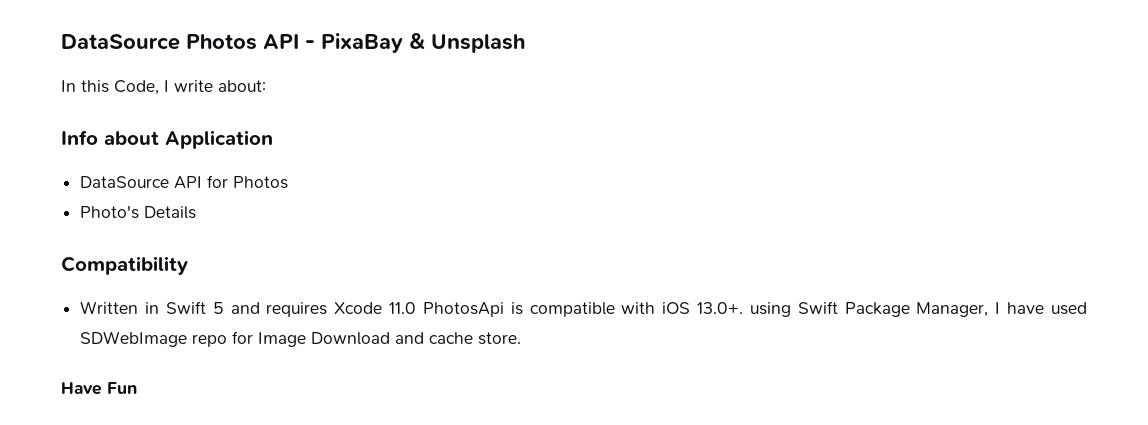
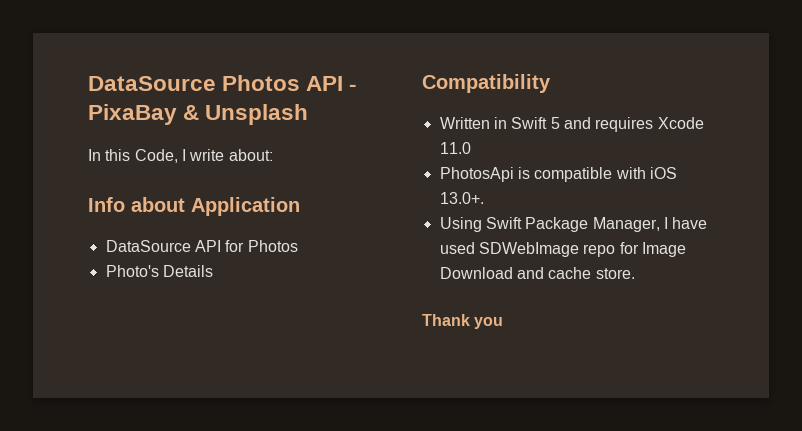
(417, 308) none -> (471, 148) //
[749,302,791,317] using -> [439,217,482,232] // Using
[61,382,137,395] Have Fun -> [422,314,504,329] Thank you

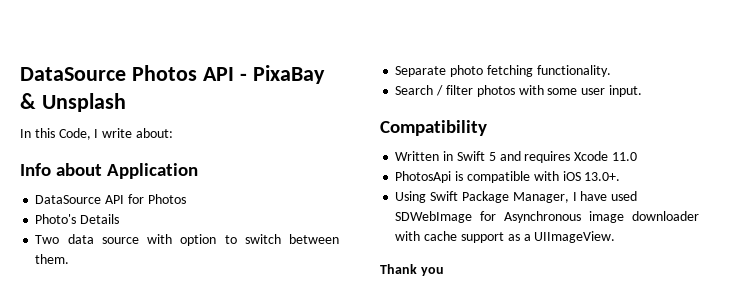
(213, 271) none -> [35,234,339,246] [35,254,70,264] [395,65,611,77] [395,85,642,97] // Two data source with option to switch between them. // Separate photo fetching functionality. // Search / filter photos with some user input.
[583,242,686,257] [439,267,635,279] repo for Image Download and cache store. -> [480,211,699,223] [395,231,616,243] for Asynchronous image downloader with cache support as a UIImageView.

